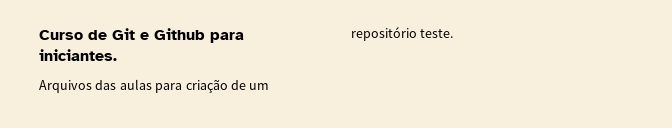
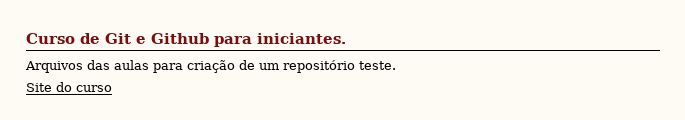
(454, 33) none -> [26,82,112,92] // Site do curso

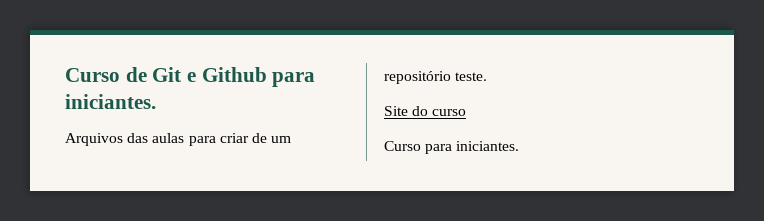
[187,60,235,73] criação -> [219,133,249,143] criar
(112, 88) none -> [384,141,520,154] // Curso para iniciantes.

